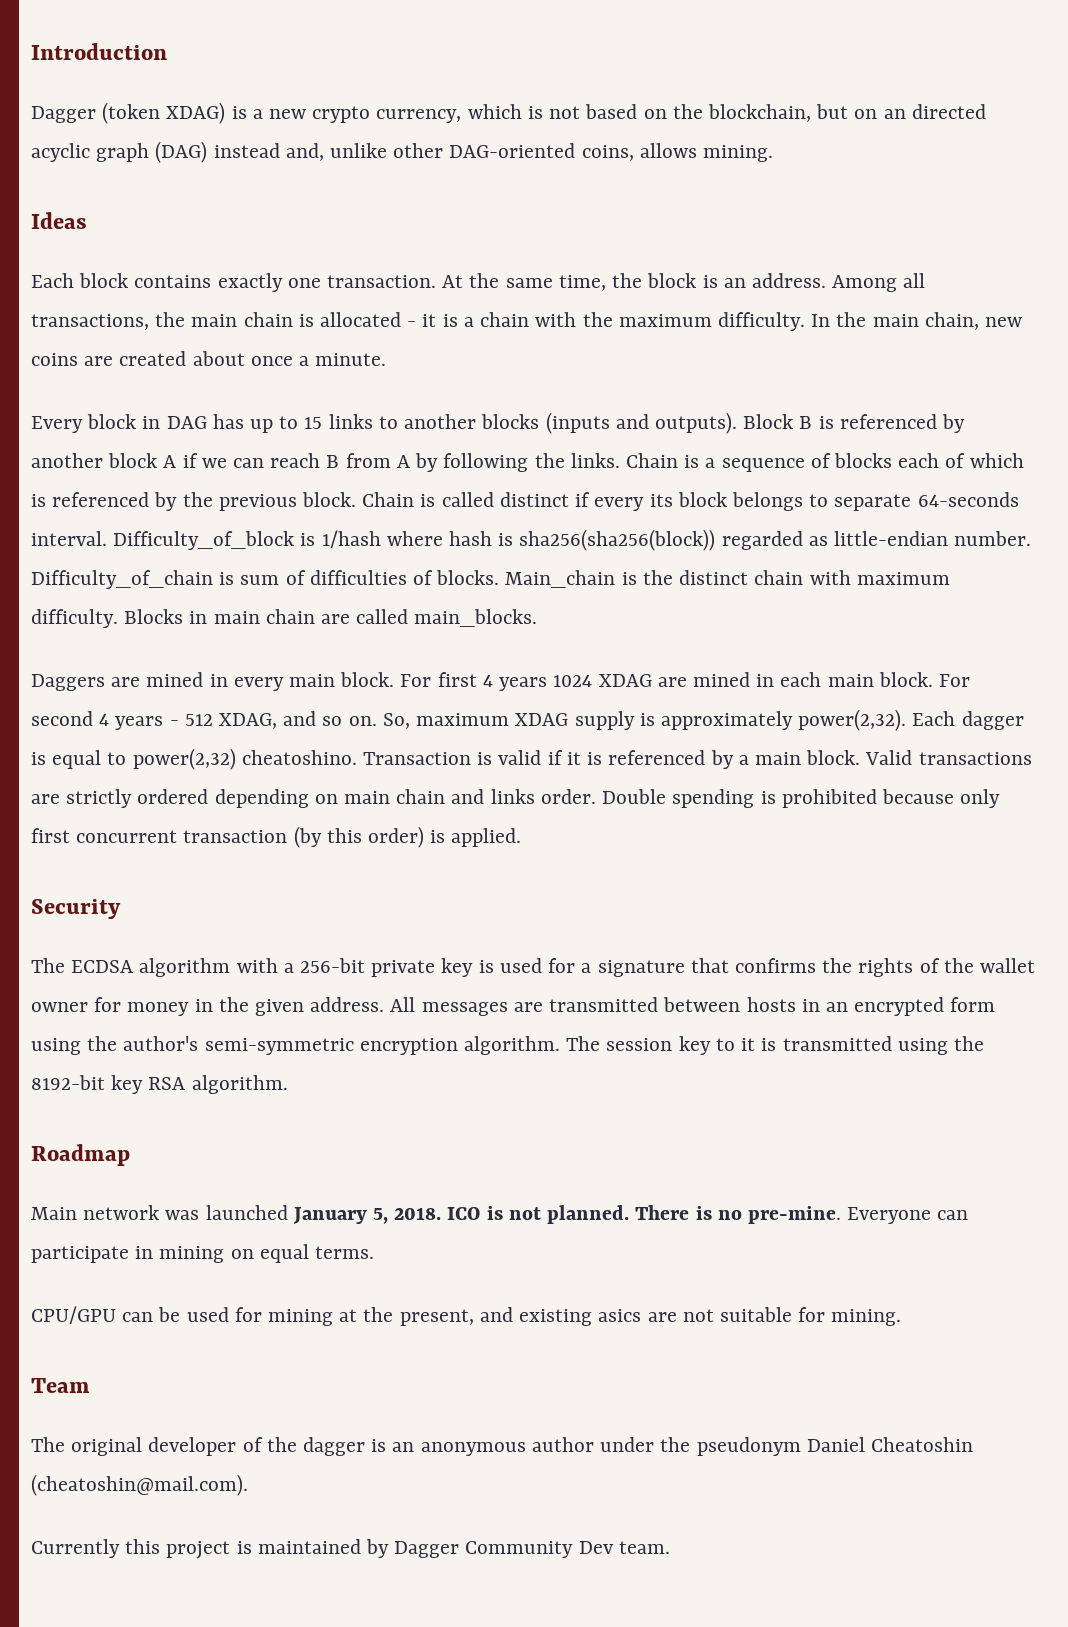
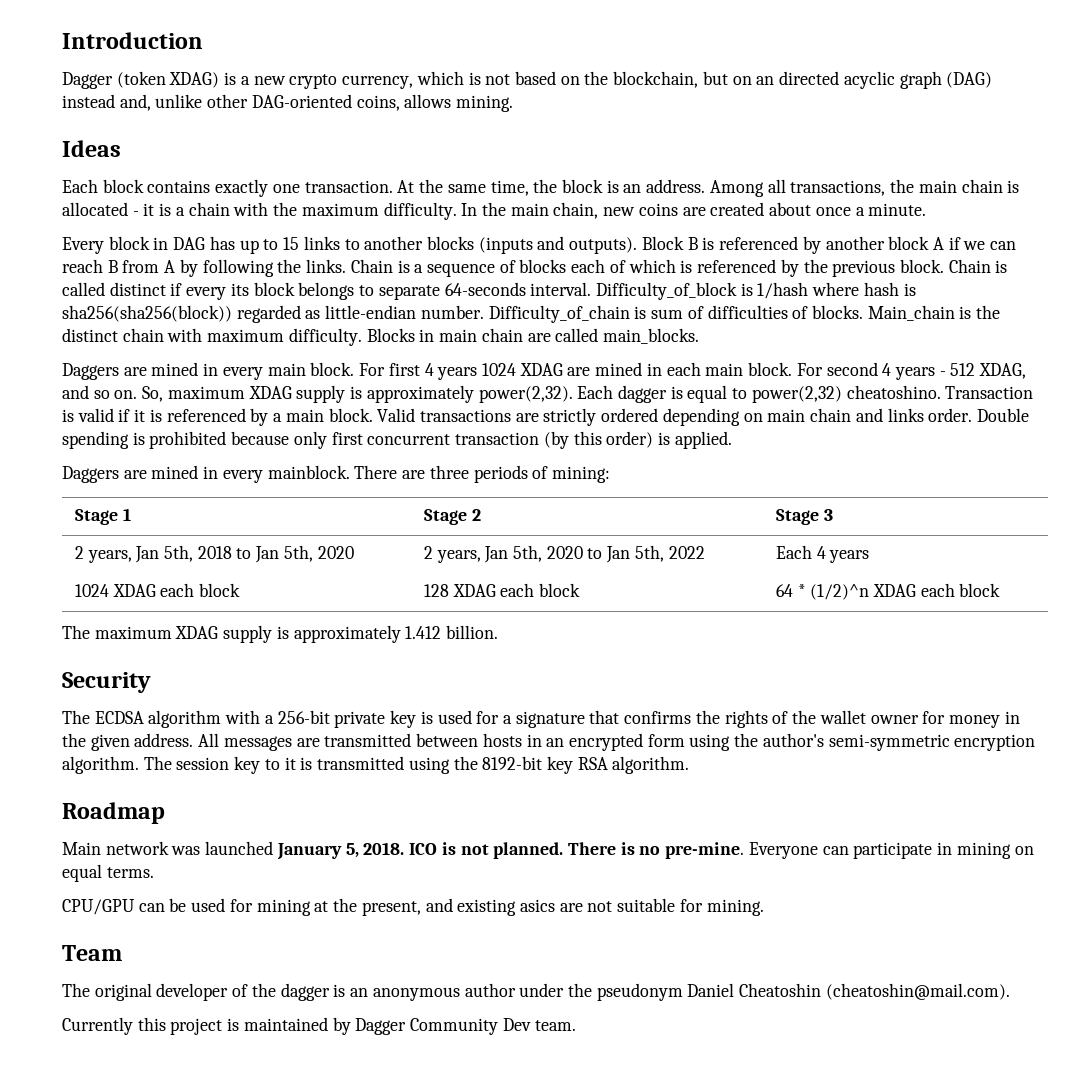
(522, 837) none -> [62,465,610,483] [74,508,131,525] [423,509,481,525] [775,509,833,525] [74,545,354,563] [423,545,705,563] [775,545,870,563] [74,583,240,597] [423,583,580,597] [775,583,1001,600] [62,625,499,643] // Daggers are mined in every mainblock. There are three periods of mining: // Stage 1 | Stage 2 | Stage 3 // 2 years, Jan 5th, 2018 to Jan 5th, 2020 | 2 years, Jan 5th, 2020 to Jan 5th, 2022 | Each 4 years // 1024 XDAG each block | 128 XDAG each block | 64 * (1/2)^n XDAG each block // The maximum XDAG supply is approximately 1.412 billion.

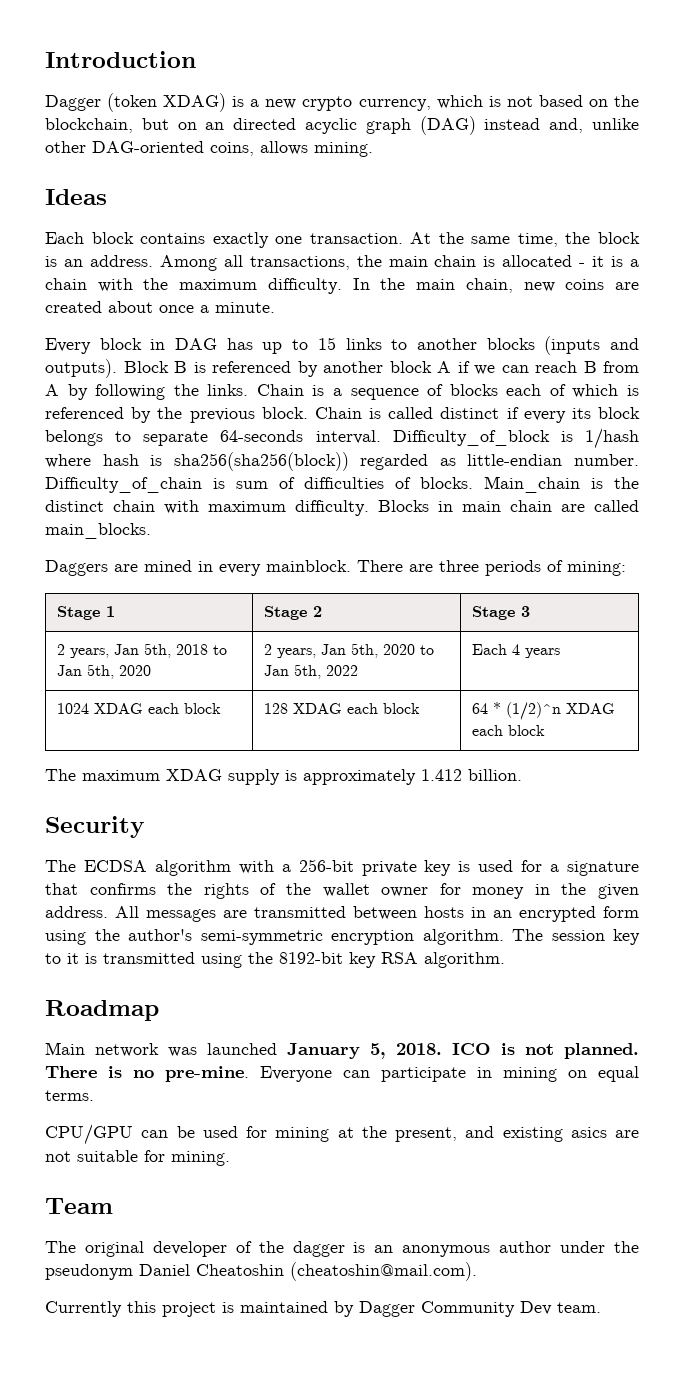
[62,362,1027,380] [62,385,1034,403] [62,408,1029,426] [62,431,732,449] // Daggers are mined in every main block. For first 4 years 1024 XDAG are mined in each main block. For second 4 years - 512 XDAG, and so on. So, maximum XDAG supply is approximately power(2,32). Each dagger is equal to power(2,32) cheatoshino. Transaction is valid if it is referenced by a main block. Valid transactions are strictly ordered depending on main chain and links order. Double spending is prohibited because only first concurrent transaction (by this order) is applied. -> (151, 531) none

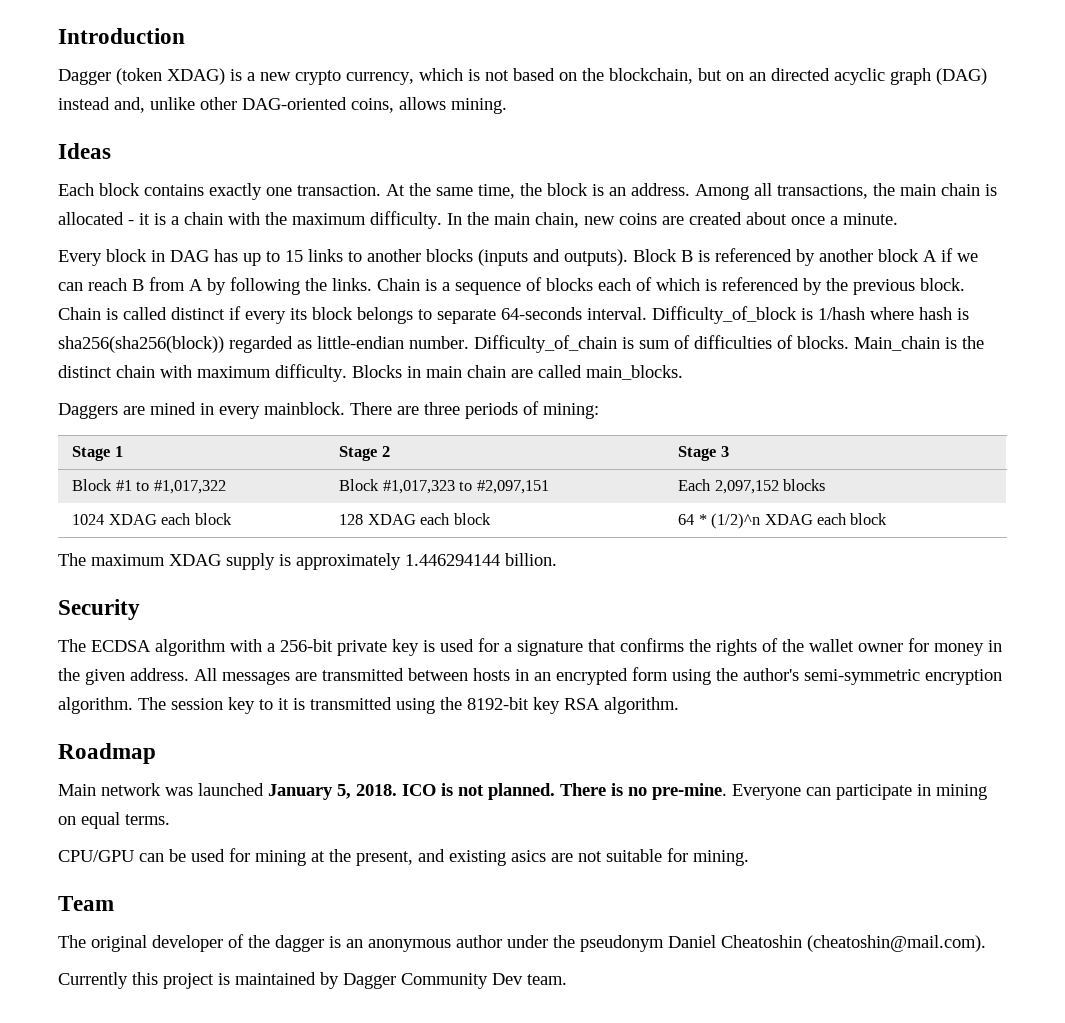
[56,643,227,658] [56,664,151,679] [263,643,434,658] [263,664,358,679] [471,644,560,658] 2 years, Jan 5th, 2018 to Jan 5th, 2020 | 2 years, Jan 5th, 2020 to Jan 5th, 2022 | Each 4 years -> [72,479,226,494] [339,479,549,494] [678,479,826,494] Block #1 to #1,017,322 | Block #1,017,323 to #2,097,151 | Each 2,097,152 blocks
[421,769,462,781] 1.412 -> [405,554,500,566] 1.446294144

